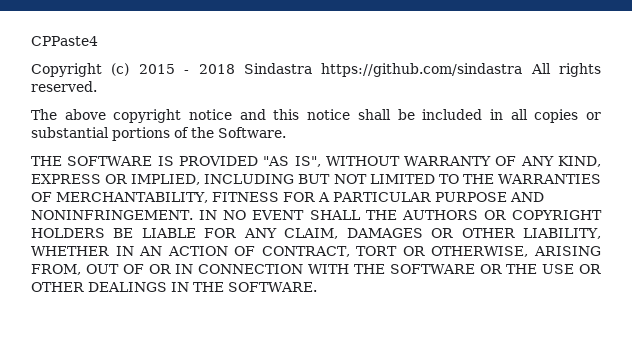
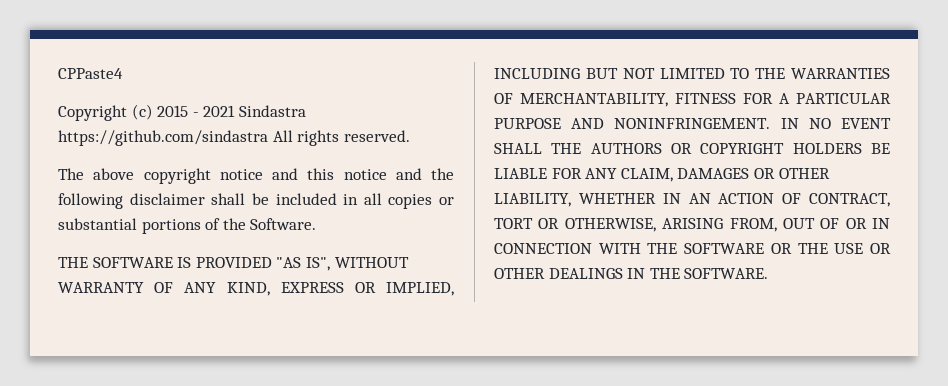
[198,64,235,74] 2018 -> [203,105,236,117] 2021
(351, 114) none -> [395,168,454,180] [58,193,205,209] and the following disclaimer

